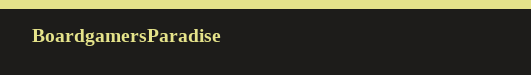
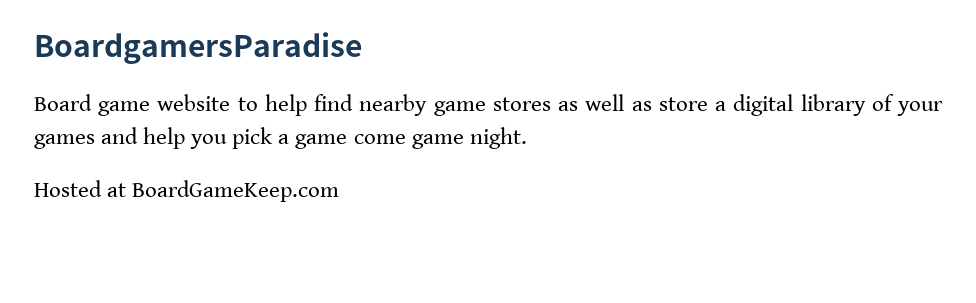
(221, 37) none -> [34,94,944,116] [34,127,527,149] [34,180,340,202] // Board game website to help find nearby game stores as well as store a digital library of your games and help you pick a game come game night. // Hosted at BoardGameKeep.com

